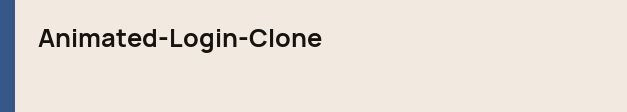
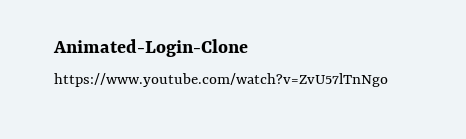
(322, 41) none -> [54,73,388,87] // https://www.youtube.com/watch?v=ZvU57lTnNgo

